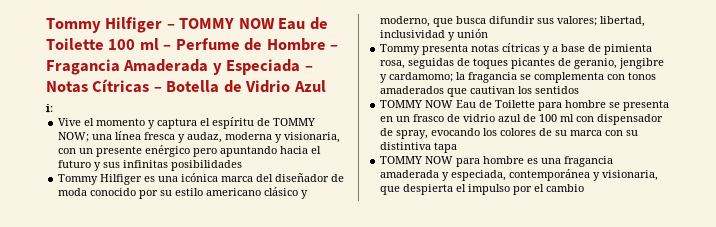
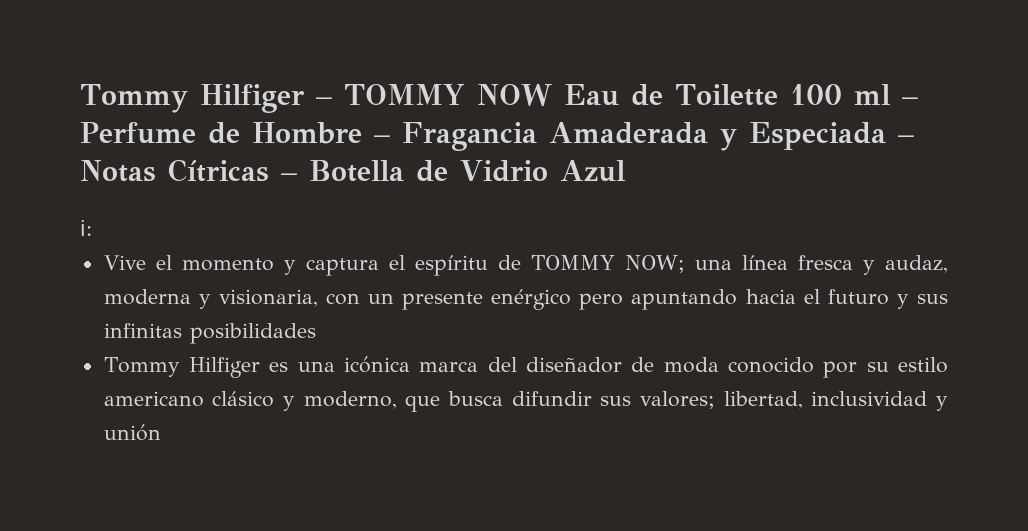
[380,43,653,55] [380,58,665,69] [380,72,657,83] [380,86,580,97] [380,100,670,111] [380,114,664,125] [380,128,639,139] [380,142,458,153] [380,156,614,167] [380,169,659,181] [380,184,585,195] // Tommy presenta notas cítricas y a base de pimienta rosa, seguidas de toques picantes de geranio, jengibre y cardamomo; la fragancia se complementa con tonos amaderados que cautivan los sentidos // TOMMY NOW Eau de Toilette para hombre se presenta en un frasco de vidrio azul de 100 ml con dispensador de spray, evocando los colores de su marca con su distintiva tapa // TOMMY NOW para hombre es una fragancia amaderada y especiada, contemporánea y visionaria, que despierta el impulso por el cambio -> (161, 432) none

